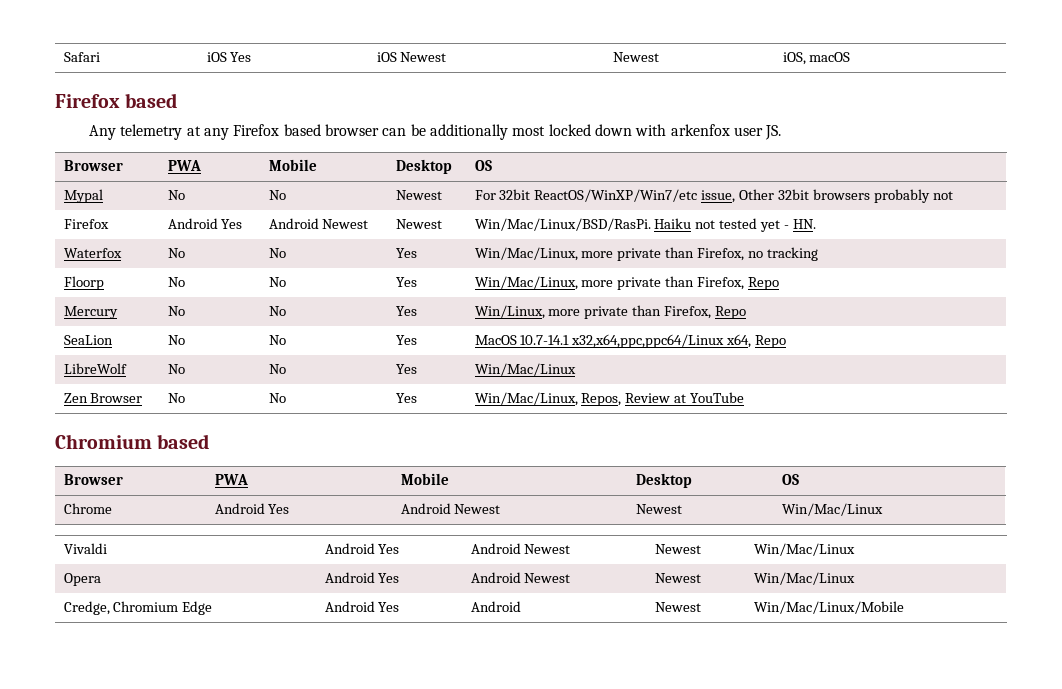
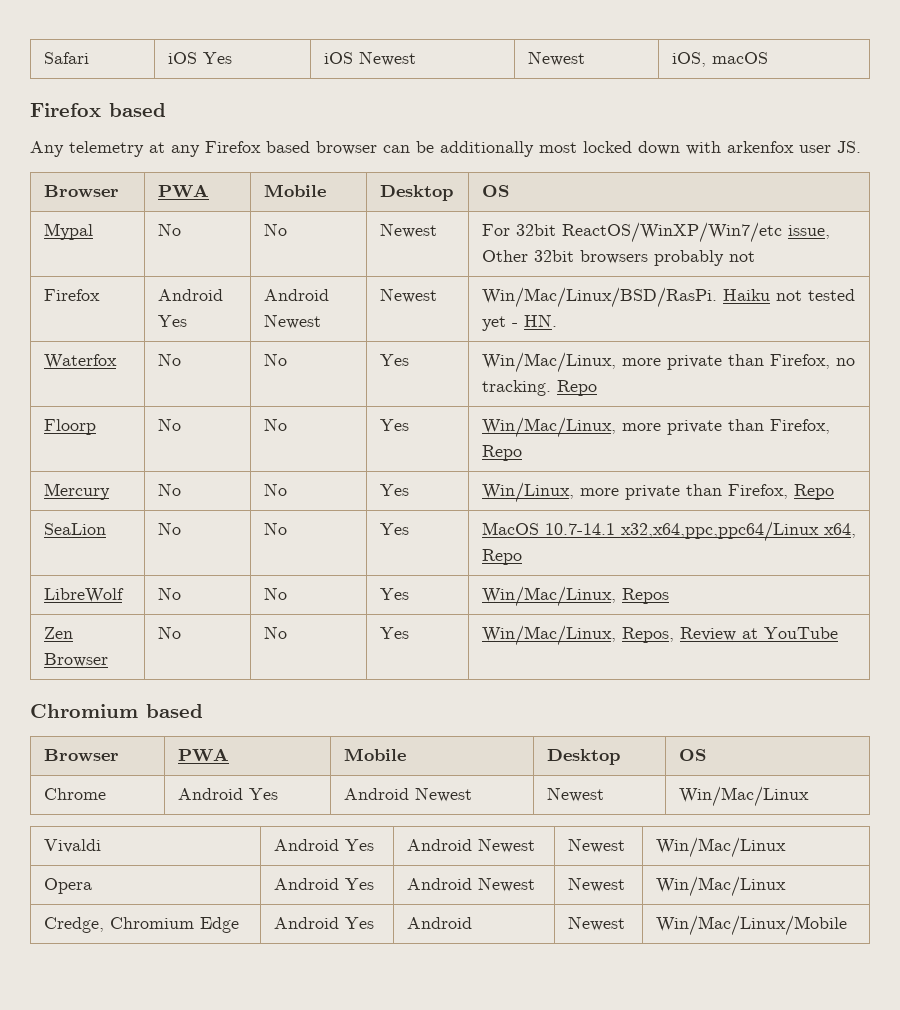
[766,247,818,261] tracking -> [481,380,597,396] tracking. Repo
[474,363,576,376] Win/Mac/Linux -> [481,586,669,607] Win/Mac/Linux, Repos

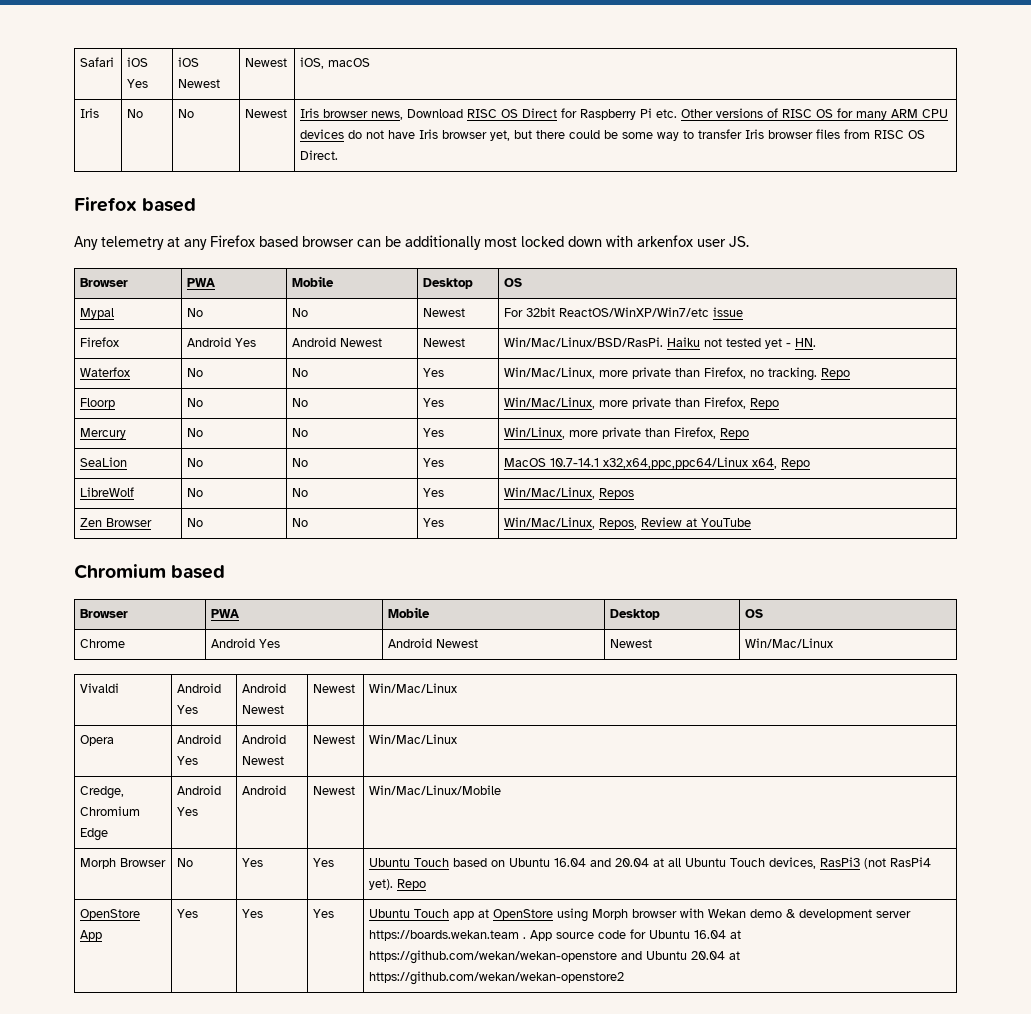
(768, 58) none -> [80,108,100,118] [127,109,144,118] [178,109,195,118] [245,109,288,118] [300,108,949,120] [300,129,926,141] [300,150,339,160] // Iris | No | No | Newest | Iris browser news, Download RISC OS Direct for Raspberry Pi etc. Other versions of RISC OS for many ARM CPU devices do not have Iris browser yet, but there could be some way to transfer Iris browser files from RISC OS Direct.
[787,225,830,239] [481,250,755,266] issue, Other 32bit browsers probably not -> [713,307,744,317] issue
(847, 925) none -> [80,858,167,869] [177,858,194,867] [242,858,264,867] [313,858,335,867] [369,857,932,869] [369,879,427,890] [80,909,141,920] [80,930,103,941] [177,909,199,918] [242,909,264,918] [313,909,335,918] [369,908,912,922] [369,929,742,941] [369,950,741,964] [369,971,625,985] // Morph Browser | No | Yes | Yes | Ubuntu Touch based on Ubuntu 16.04 and 20.04 at all Ubuntu Touch devices, RasPi3 (not RasPi4 yet). Repo // OpenStore App | Yes | Yes | Yes | Ubuntu Touch app at OpenStore using Morph browser with Wekan demo & development server https://boards.wekan.team . App source code for Ubuntu 16.04 at https://github.com/wekan/wekan-openstore and Ubuntu 20.04 at https://github.com/wekan/wekan-openstore2

